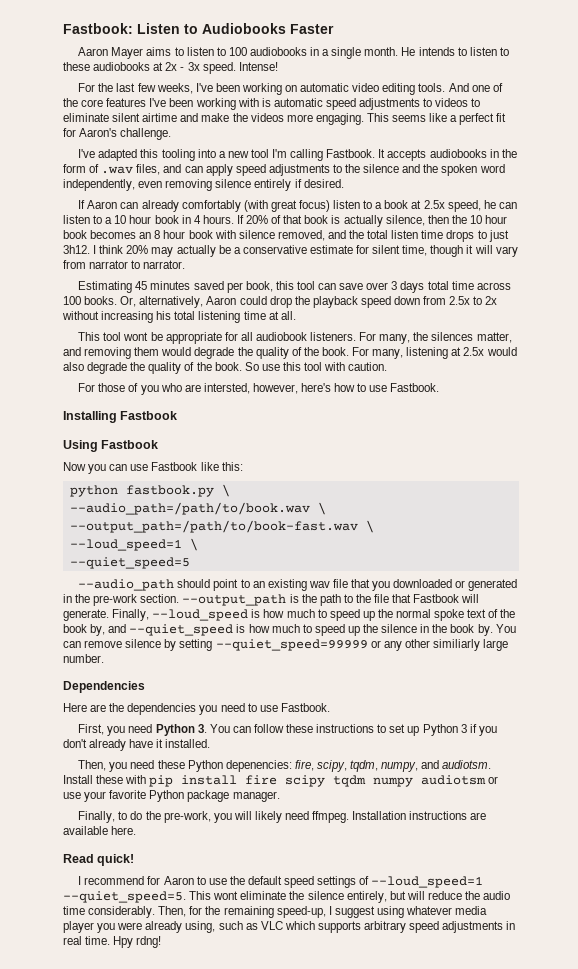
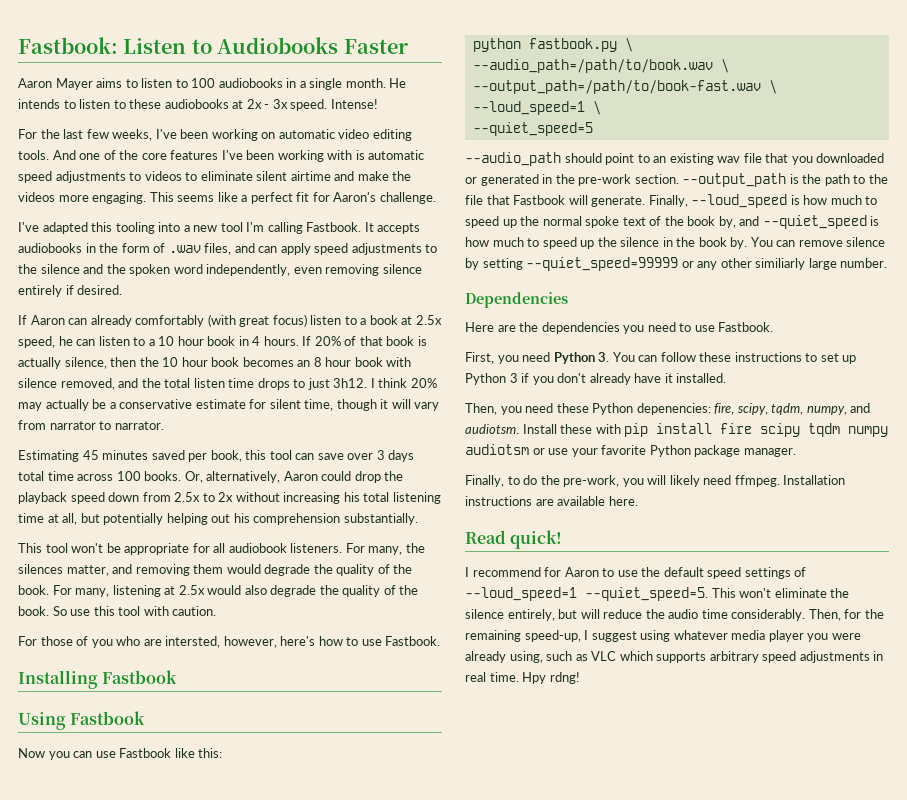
[280,311,296,320] all. -> [62,513,418,525] all, but potentially helping out his comprehension substantially.
[123,332,149,341] wont -> [71,543,104,553] won't
[213,891,239,900] wont -> [739,588,772,598] won't

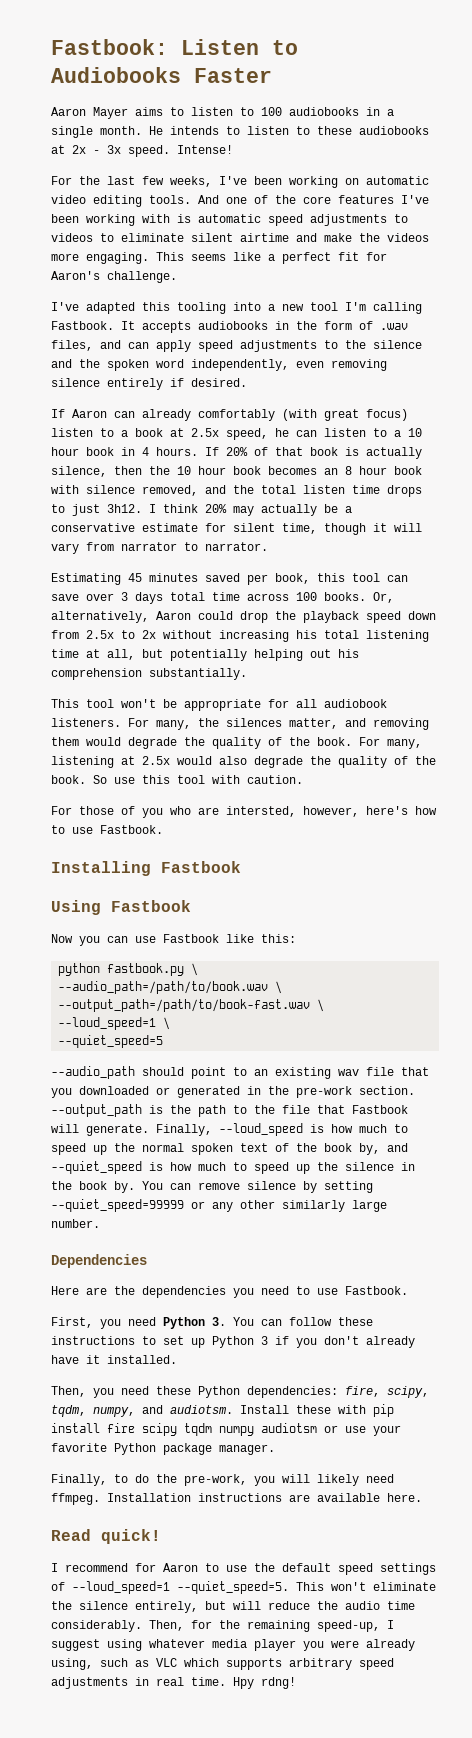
[585,216,620,228] spoke -> [191,1143,233,1155] spoken
[755,258,806,270] similiarly -> [282,1200,345,1212] similarly
[636,403,711,415] depenencies: -> [247,1386,338,1398] dependencies:

